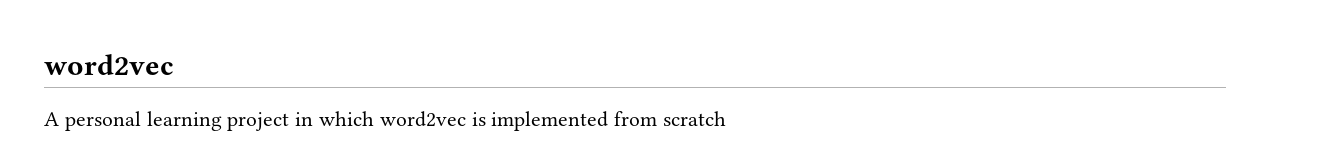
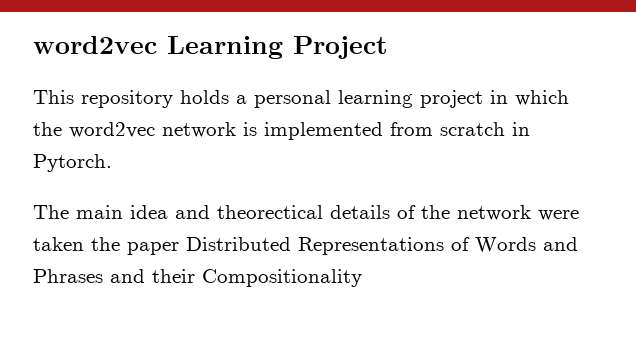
[44,54,174,75] [44,112,59,126] word2vec // A -> [33,36,388,59] [33,90,247,108] word2vec Learning Project // This repository holds a
[379,111,466,127] word2vec -> [33,122,236,138] the word2vec network
(727, 118) none -> [512,122,530,136] [33,154,112,172] [33,205,579,221] [33,237,578,255] [33,269,362,287] in Pytorch. // The main idea and theorectical details of the network were taken the paper Distributed Representations of Words and Phrases and their Compositionality

